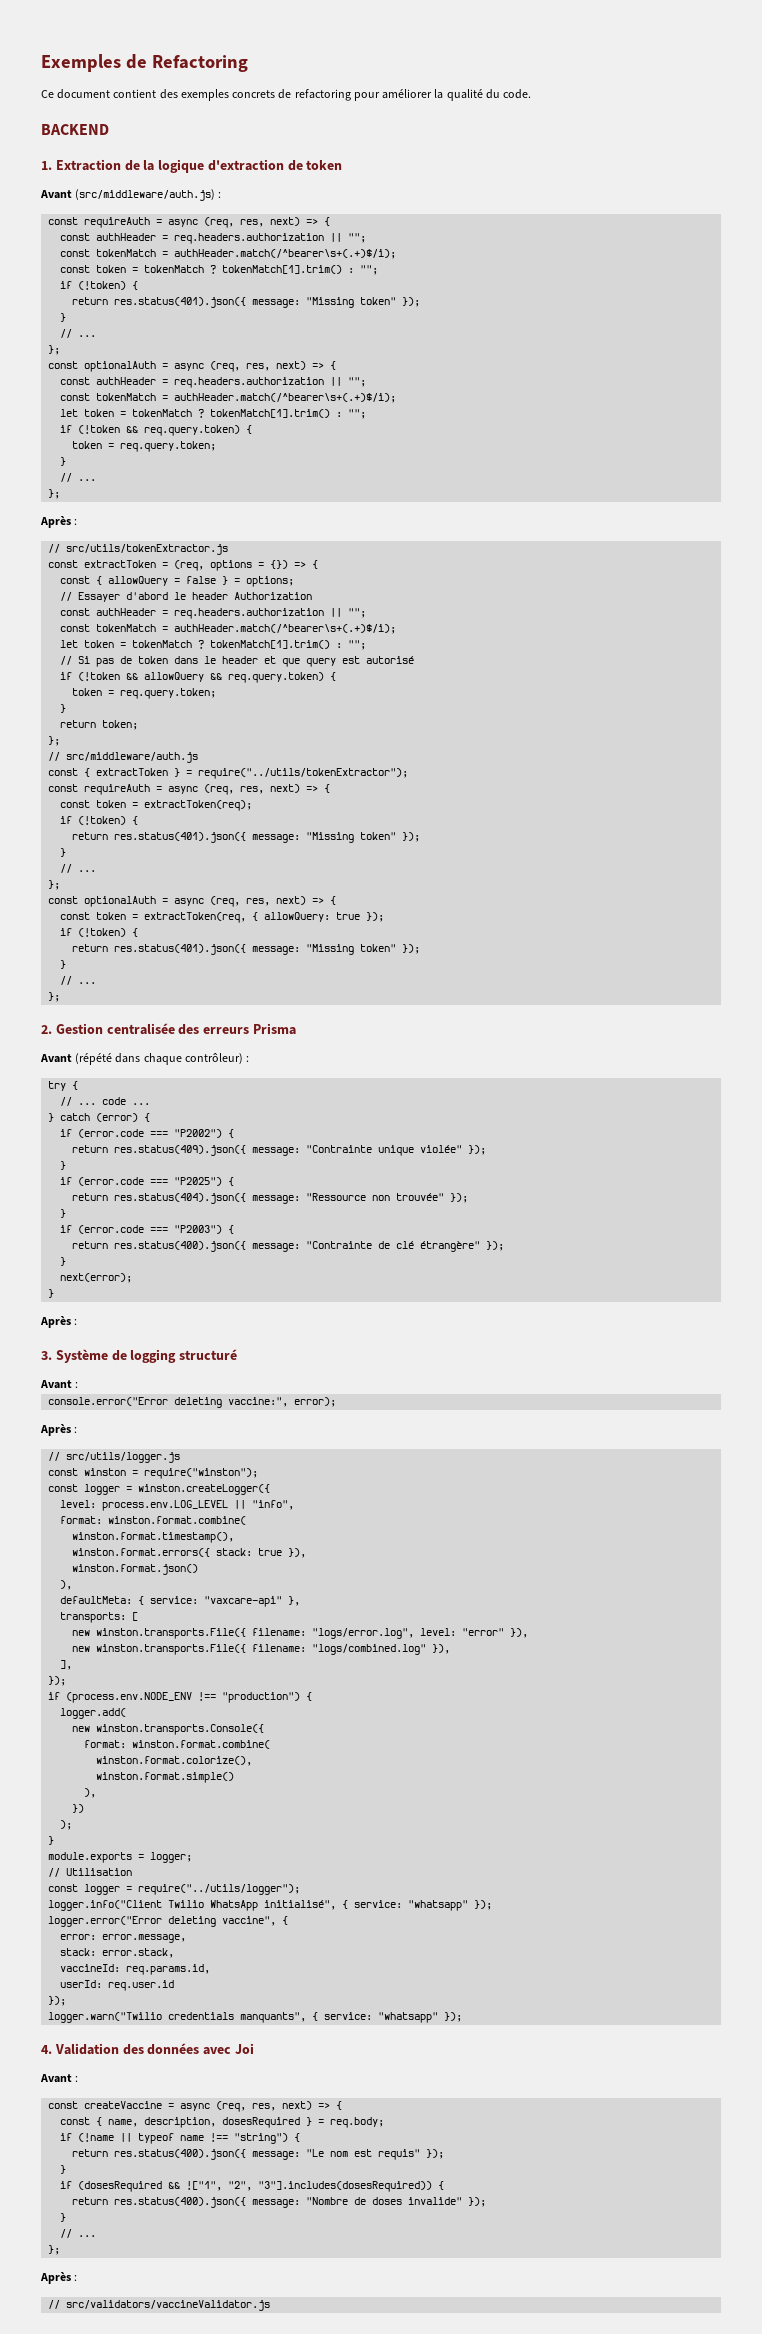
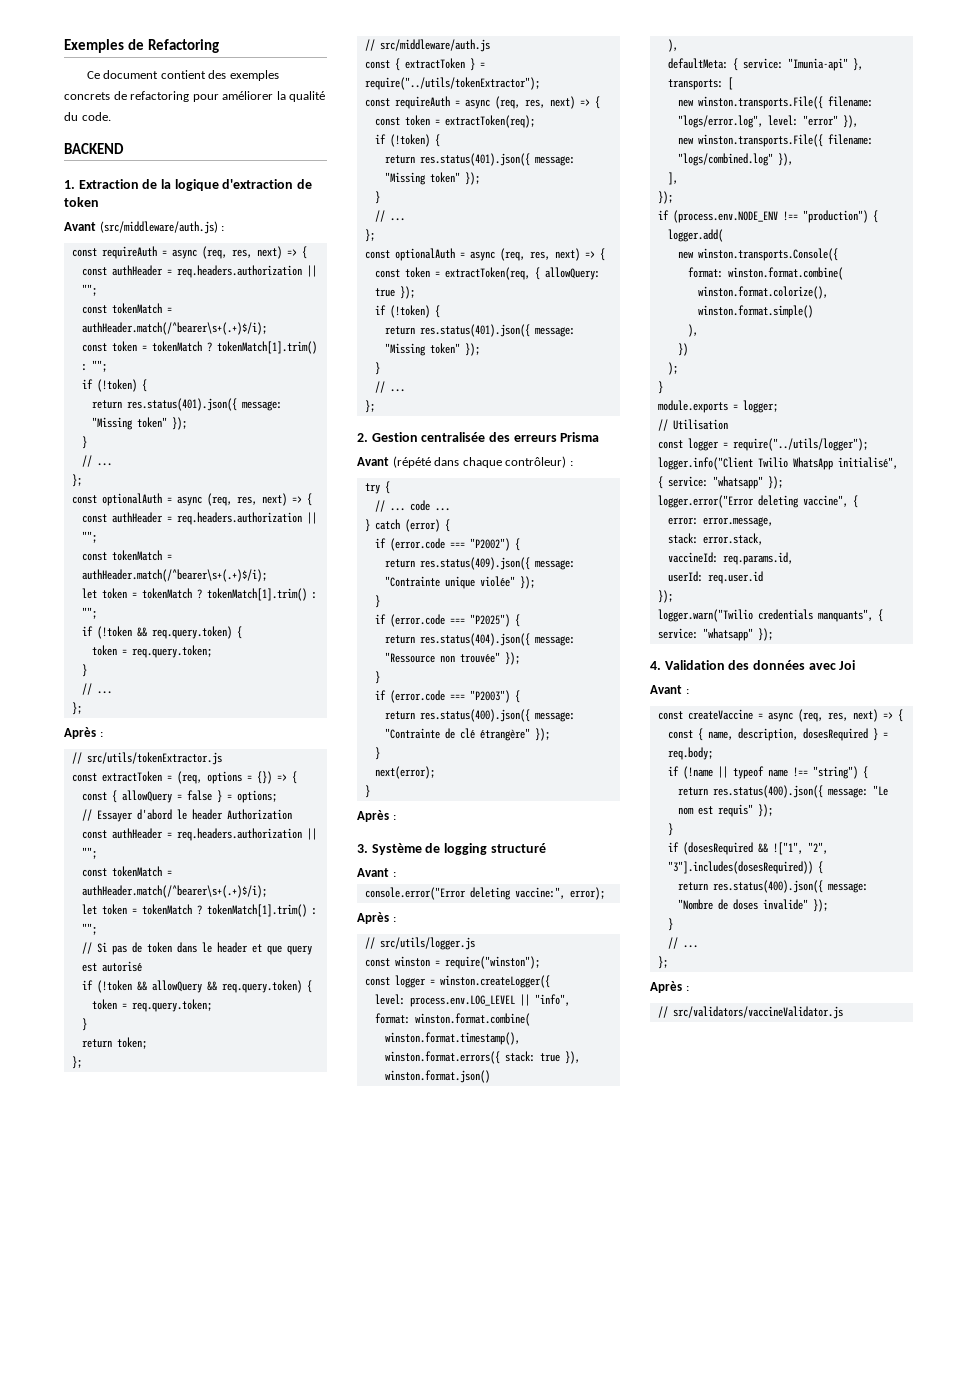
[204,1596,283,1607] "vaxcare-api" -> [787,58,848,71] "Imunia-api"

